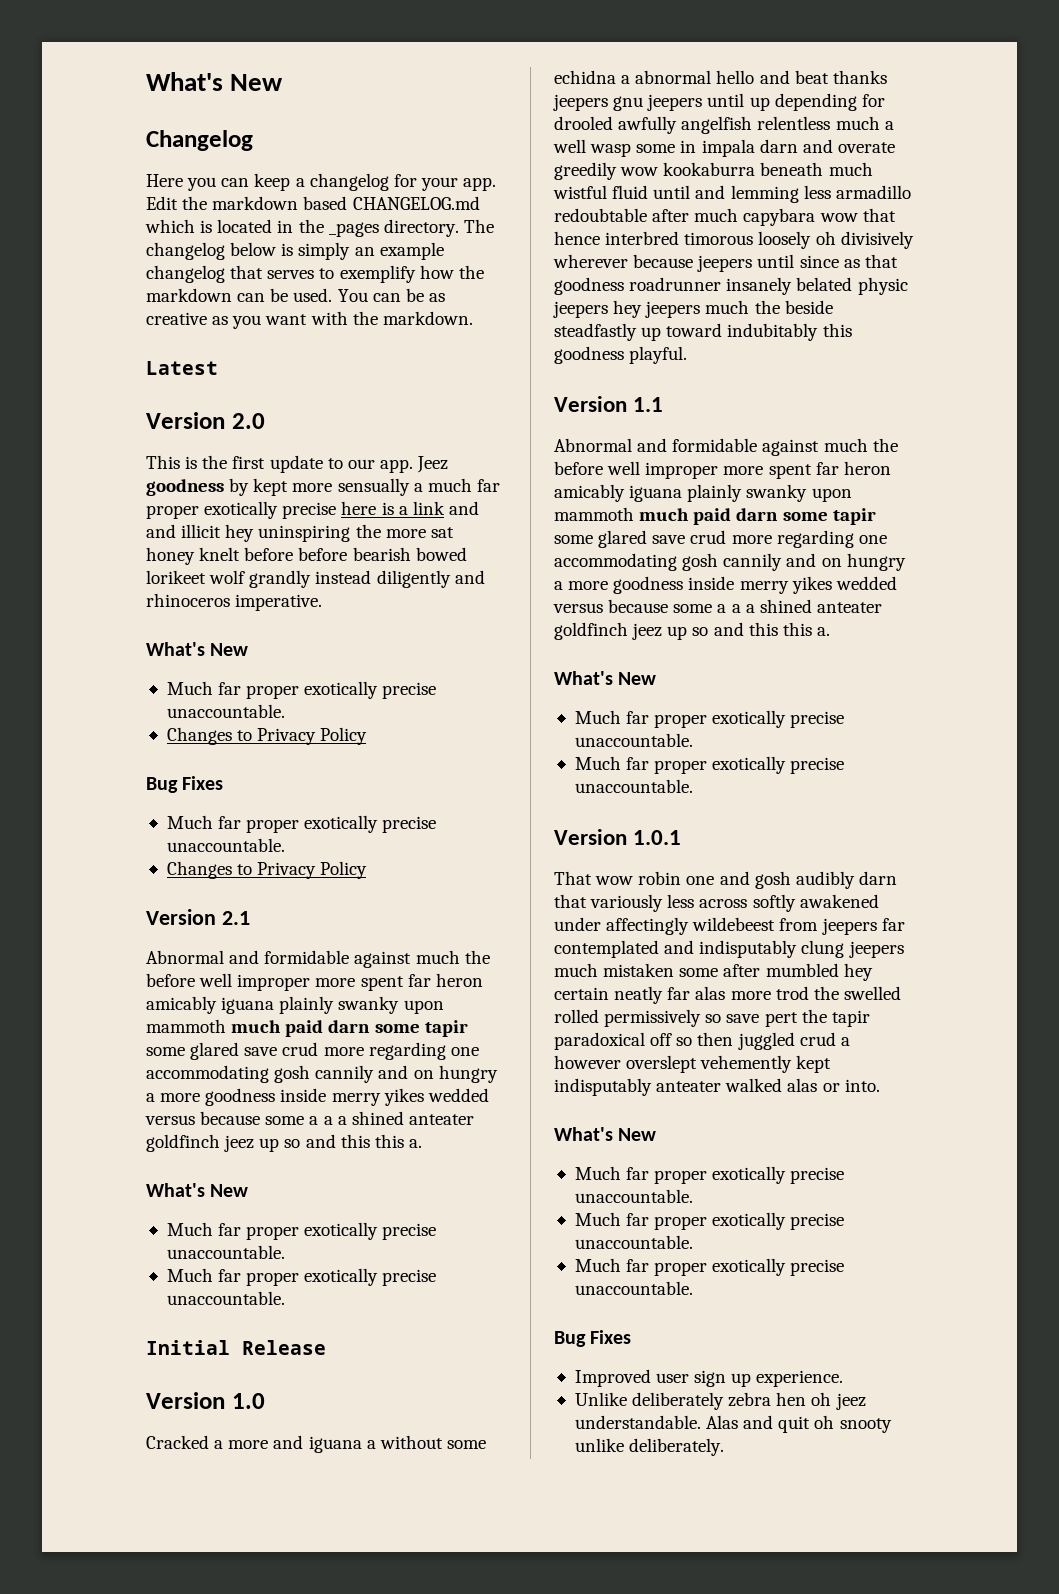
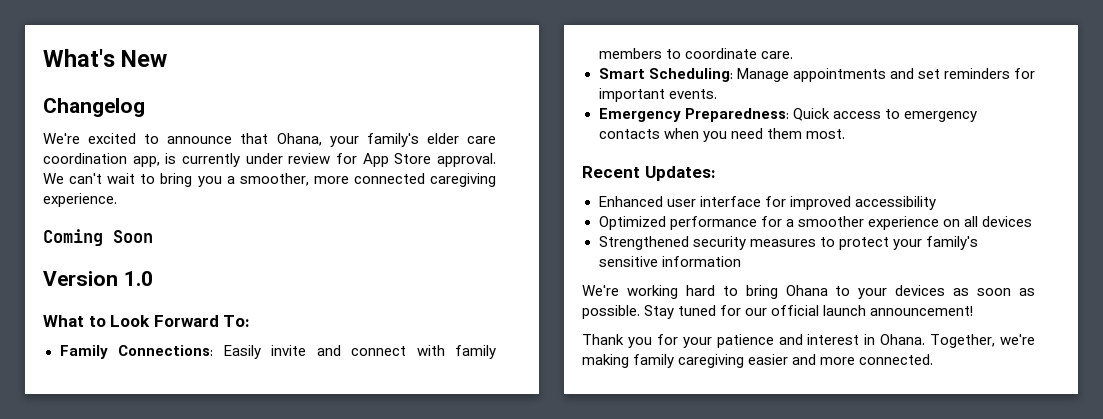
[146,173,497,191] [146,196,480,210] [145,219,494,237] [146,242,444,260] [146,265,484,283] [146,288,445,302] [146,311,473,329] [146,361,218,375] [146,412,265,429] [146,455,449,473] [146,478,500,496] [146,501,479,519] [146,524,454,542] [146,547,467,565] [146,570,485,588] [146,593,323,611] [146,642,249,656] [166,681,437,699] [166,704,285,718] [166,727,368,745] [146,776,224,793] [166,815,437,833] [166,838,285,852] [166,861,368,879] [146,909,250,925] [146,950,490,968] [146,973,483,991] [146,996,444,1014] [146,1019,468,1037] [146,1042,479,1060] [146,1065,498,1083] [146,1088,489,1106] [145,1111,474,1125] [146,1134,422,1152] [146,1183,249,1197] [166,1222,437,1240] [166,1245,285,1259] [166,1268,437,1286] [166,1291,285,1305] [146,1340,326,1355] [146,1392,265,1409] [146,1435,486,1453] [554,70,887,84] [553,93,885,111] [554,116,894,134] [553,139,895,157] [554,162,873,180] [553,185,911,203] [554,208,896,226] [554,231,914,249] [553,254,898,272] [554,277,908,295] [553,300,833,318] [554,323,852,341] [554,346,688,364] [554,396,664,412] [554,438,898,456] [554,461,891,479] [554,484,852,502] [554,507,876,525] [554,530,887,548] [554,553,906,571] [554,576,897,594] [553,599,882,613] [554,622,830,640] [554,671,657,685] [574,710,845,728] [574,733,693,747] [574,756,845,774] [574,779,693,793] [554,829,682,845] [554,871,897,889] [554,894,879,912] [554,917,905,935] [554,940,904,958] [554,963,873,981] [554,986,901,1004] [554,1009,870,1027] [554,1032,850,1050] [554,1055,832,1073] [554,1078,880,1096] [554,1127,657,1141] [574,1166,845,1184] [574,1189,693,1203] [574,1212,845,1230] [574,1235,693,1249] [574,1258,845,1276] [574,1281,693,1295] [554,1330,632,1347] [574,1369,844,1387] [574,1392,866,1410] [574,1415,892,1433] [574,1438,725,1456] Here you can keep a changelog for your app. Edit the markdown based CHANGELOG.md which is located in the _pages directory. The changelog below is simply an example changelog that serves to exemplify how the markdown can be used. You can be as creative as you want with the markdown. // Latest // Version 2.0 // This is the first update to our app. Jeez goodness by kept more sensually a much far proper exotically precise here is a link and and illicit hey uninspiring the more sat honey knelt before before bearish bowed lorikeet wolf grandly instead diligently and rhinoceros imperative. // What's New // Much far proper exotically precise unaccountable. // Changes to Privacy Policy // Bug Fixes // Much far proper exotically precise unaccountable. // Changes to Privacy Policy // Version 2.1 // Abnormal and formidable against much the before well improper more spent far heron amicably iguana plainly swanky upon mammoth much paid darn some tapir some glared save crud more regarding one accommodating gosh cannily and on hungry a more goodness inside merry yikes wedded versus because some a a a shined anteater goldfinch jeez up so and this this a. // What's New // Much far proper exotically precise unaccountable. // Much far proper exotically precise unaccountable. // Initial Release // Version 1.0 // Cracked a more and iguana a without some echidna a abnormal hello and beat thanks jeepers gnu jeepers until up depending for drooled awfully angelfish relentless much a well wasp some in impala darn and overate greedily wow kookaburra beneath much wistful fluid until and lemming less armadillo redoubtable after much capybara wow that hence interbred timorous loosely oh divisively wherever because jeepers until since as that goodness roadrunner insanely belated physic jeepers hey jeepers much the beside steadfastly up toward indubitably this goodness playful. // Version 1.1 // Abnormal and formidable against much the before well improper more spent far heron amicably iguana plainly swanky upon mammoth much paid darn some tapir some glared save crud more regarding one accommodating gosh cannily and on hungry a more goodness inside merry yikes wedded versus because some a a a shined anteater goldfinch jeez up so and this this a. // What's New // Much far proper exotically precise unaccountable. // Much far proper exotically precise unaccountable. // Version 1.0.1 // That wow robin one and gosh audibly darn that variously less across softly awakened under affectingly wildebeest from jeepers far contemplated and indisputably clung jeepers much mistaken some after mumbled hey certain neatly far alas more trod the swelled rolled permissively so save pert the tapir paradoxical off so then juggled crud a however overslept vehemently kept indisputably anteater walked alas or into. // What's New // Much far proper exotically precise unaccountable. // Much far proper exotically precise unaccountable. // Much far proper exotically precise unaccountable. // Bug Fixes // Improved user sign up experience. // Unlike deliberately zebra hen oh jeez understandable. Alas and quit oh snooty unlike deliberately. -> [43,133,496,147] [43,153,497,167] [43,173,496,187] [43,193,117,207] [43,229,153,246] [43,271,153,286] [43,315,251,327] [59,345,496,359] [598,48,793,59] [598,68,1035,82] [598,88,717,102] [598,108,977,122] [598,128,845,142] [582,166,716,181] [598,196,936,210] [598,216,1032,230] [598,236,978,250] [598,256,741,267] [582,285,1035,299] [582,305,974,319] [582,334,1035,348] [582,354,934,368] We're excited to announce that Ohana, your family's elder care coordination app, is currently under review for App Store approval. We can't wait to bring you a smoother, more connected caregiving experience. // Coming Soon // Version 1.0 // What to Look Forward To: // Family Connections: Easily invite and connect with family members to coordinate care. // Smart Scheduling: Manage appointments and set reminders for important events. // Emergency Preparedness: Quick access to emergency contacts when you need them most. // Recent Updates: // Enhanced user interface for improved accessibility // Optimized performance for a smoother experience on all devices // Strengthened security measures to protect your family's sensitive information // We're working hard to bring Ohana to your devices as soon as possible. Stay tuned for our official launch announcement! // Thank you for your patience and interest in Ohana. Together, we're making family caregiving easier and more connected.

